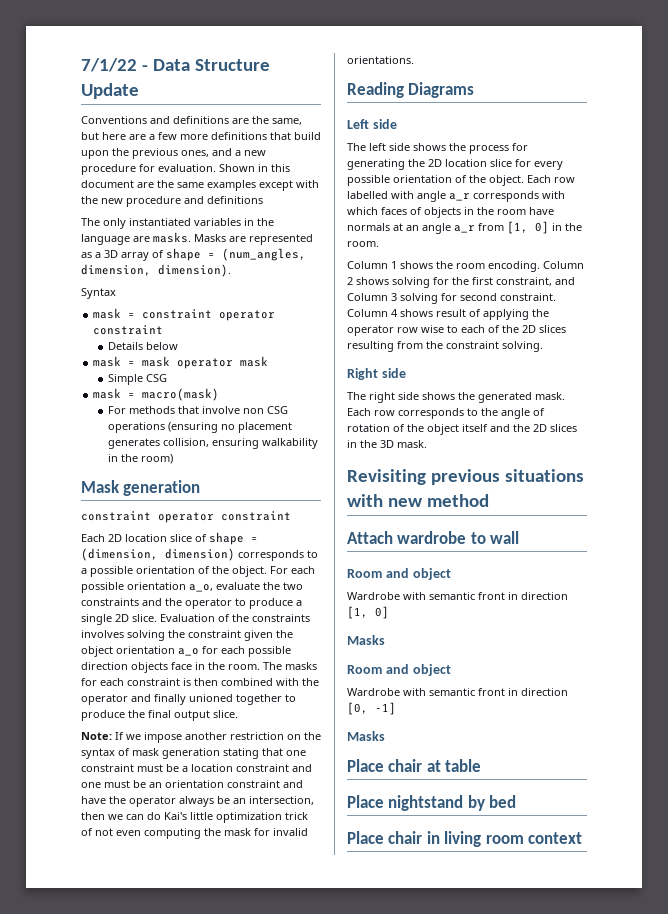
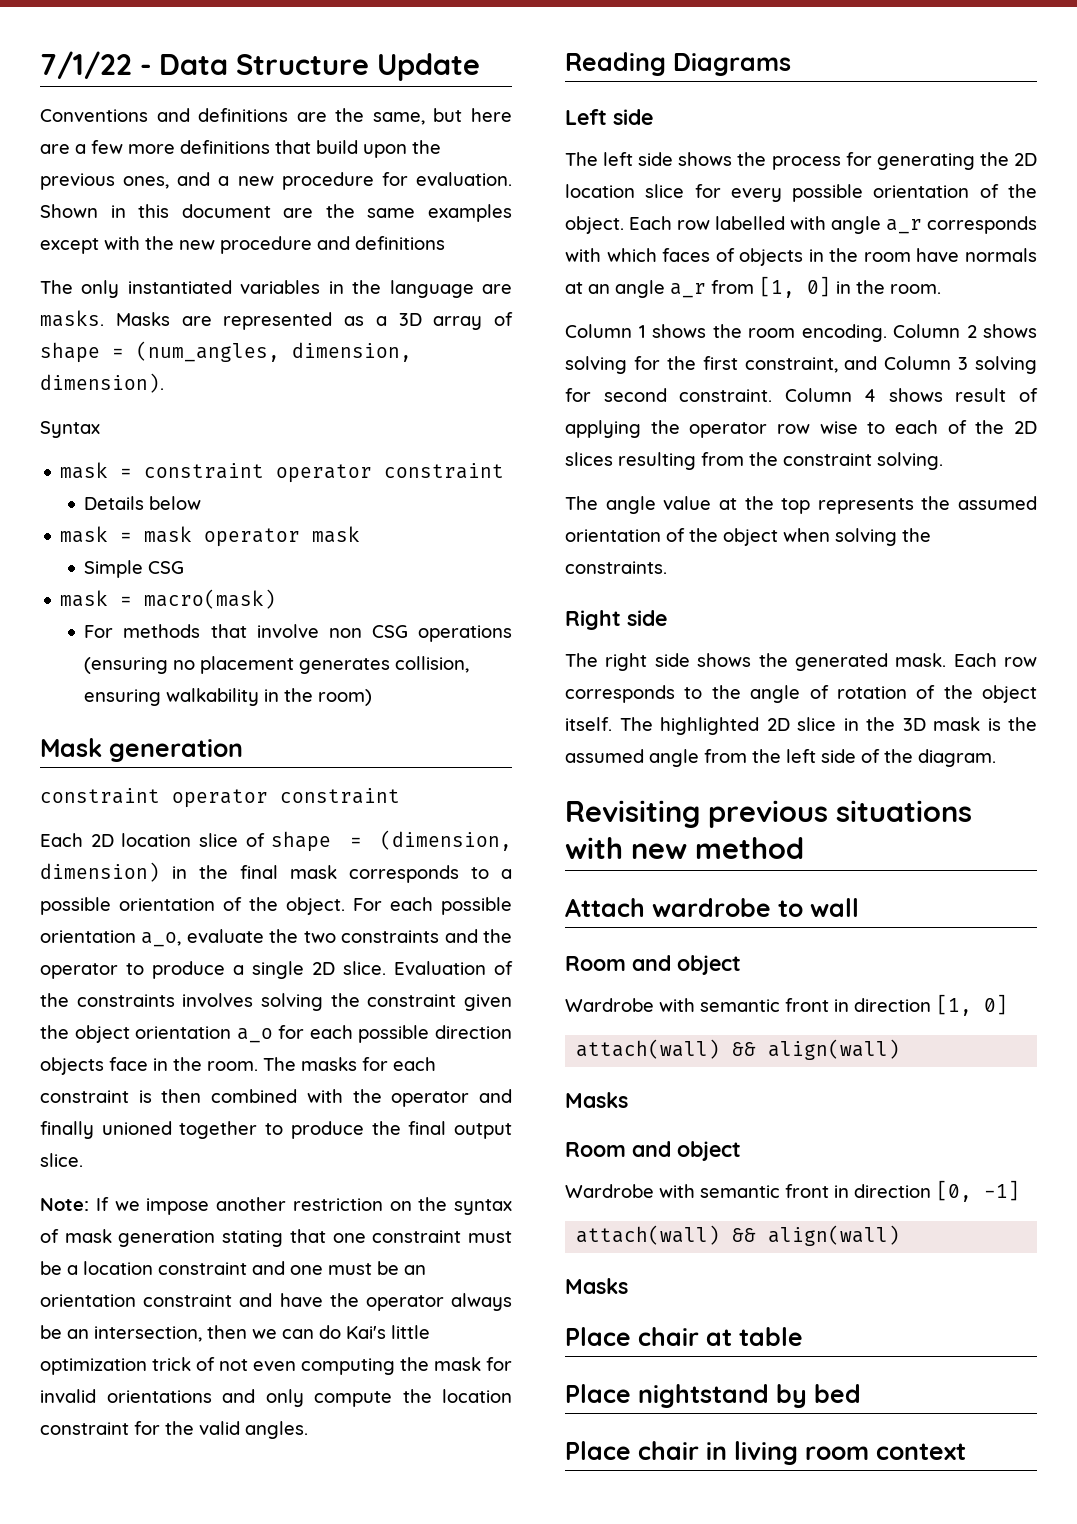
(235, 554) none -> [172,865,337,879] in the final mask
[347,56,414,64] orientations. -> [106,1389,512,1407] [40,1421,308,1439] orientations and only compute the location constraint for the valid angles.
(543, 346) none -> [565,496,1037,514] [565,528,931,546] [565,561,667,574] // The angle value at the top represents the assumed orientation of the object when solving the constraints.
[462,424,577,432] [347,440,427,448] itself and the 2D slices in the 3D mask. -> [565,717,1037,735] [565,749,996,767] itself. The highlighted 2D slice in the 3D mask is the assumed angle from the left side of the diagram.
(389, 612) none -> [576,1039,901,1060] // attach(wall) && align(wall)
(396, 708) none -> [576,1225,901,1246] // attach(wall) && align(wall)

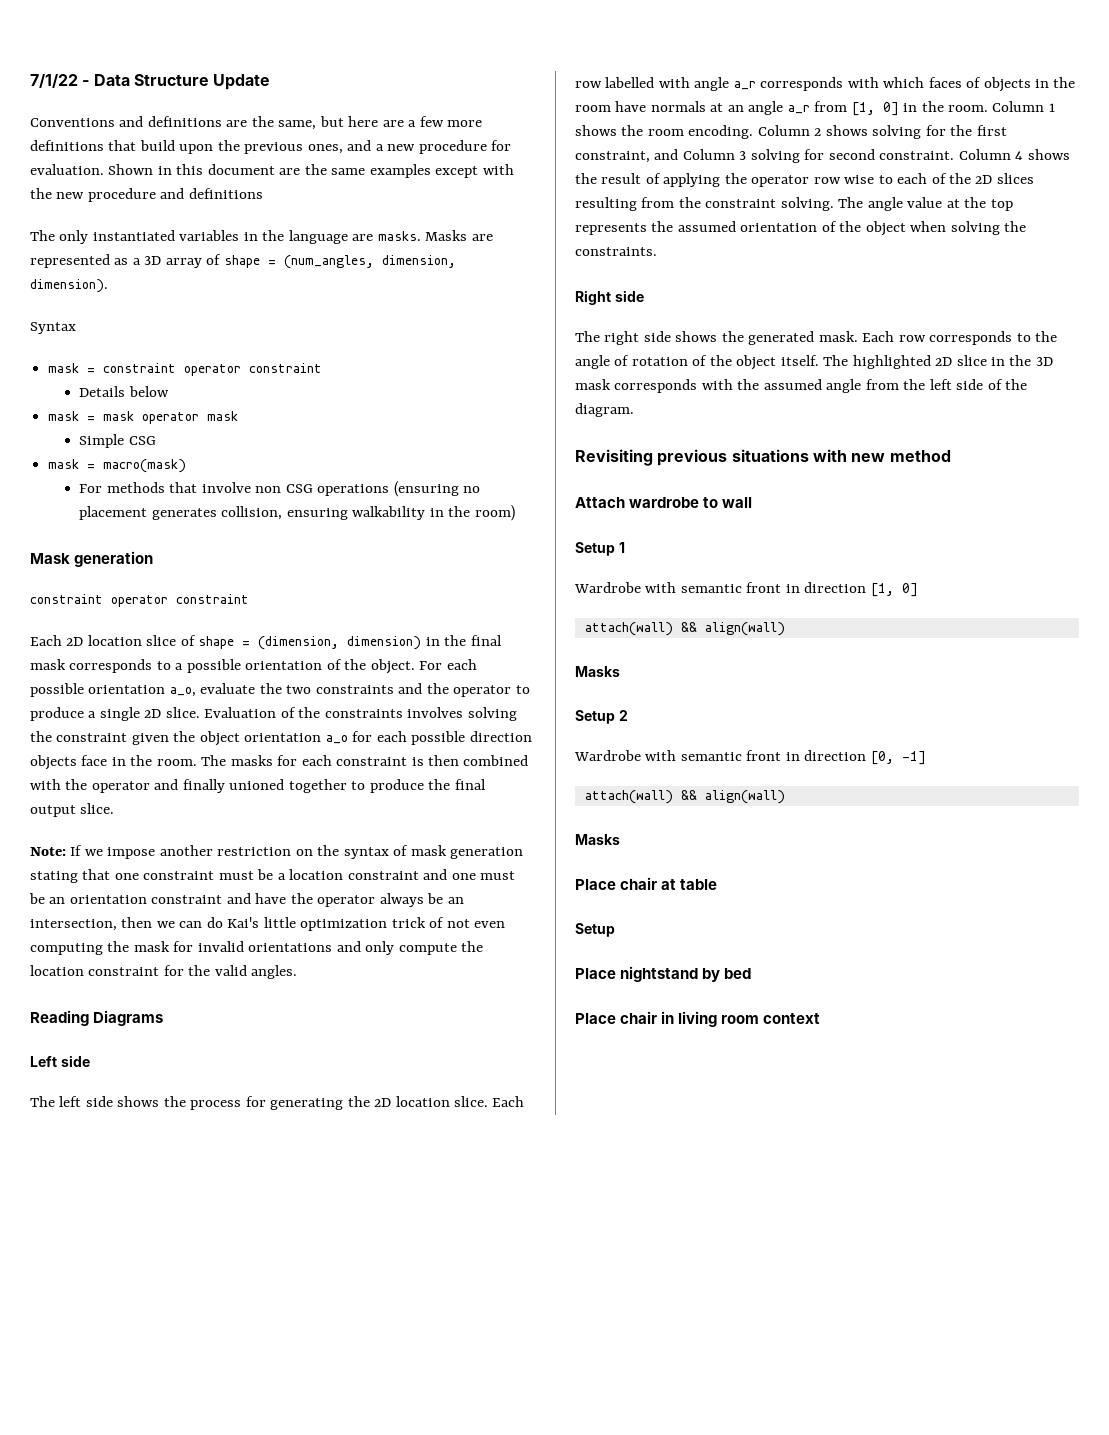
[645,184,1037,202] [565,216,624,234] slice for every possible orientation of the object. -> [454,1096,489,1107] slice.
(941, 289) // -> (989, 108) none
(943, 395) none -> [575,173,597,184] the
(943, 461) // -> (834, 204) none
[987,718,1001,731] is -> [614,379,733,393] corresponds with
[565,955,741,975] Room and object -> [575,542,625,556] Setup 1
[565,1141,741,1161] Room and object -> [575,710,628,724] Setup 2
(803, 1336) none -> [575,923,615,937] // Setup

